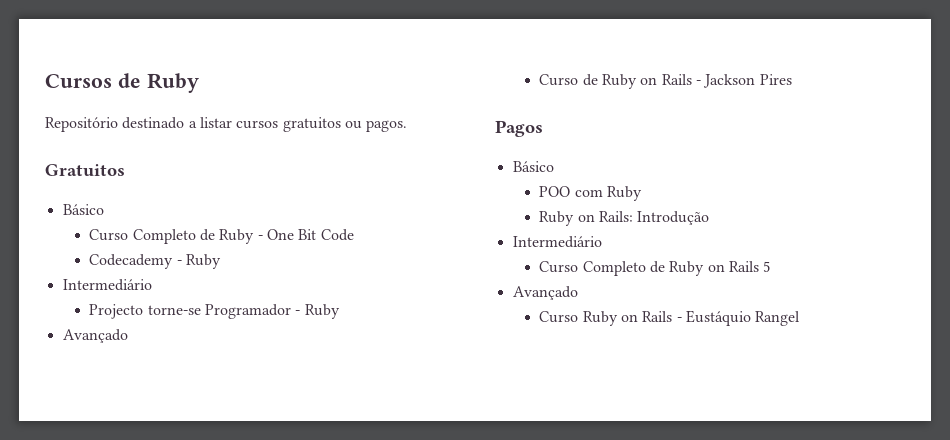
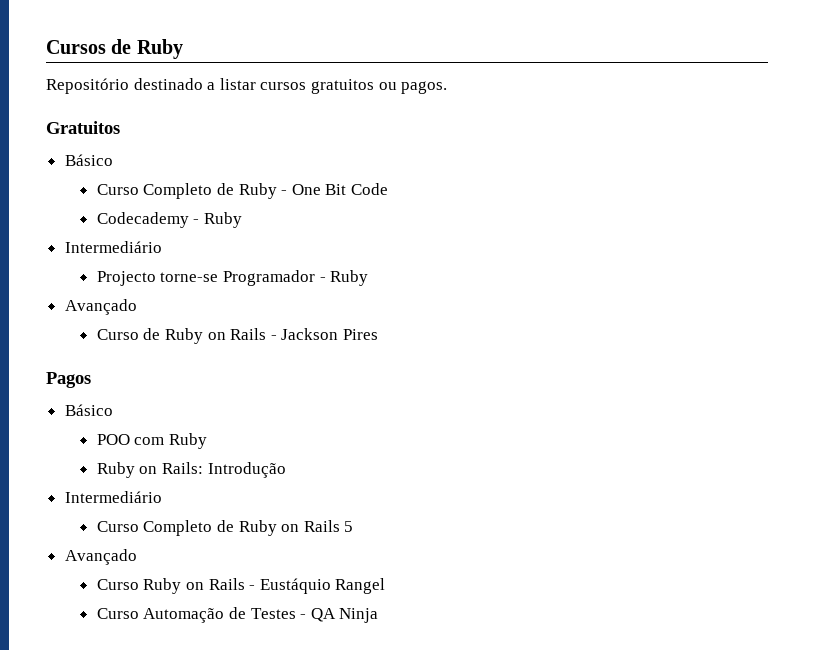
(801, 318) none -> [96,607,379,623] // Curso Automação de Testes - QA Ninja

